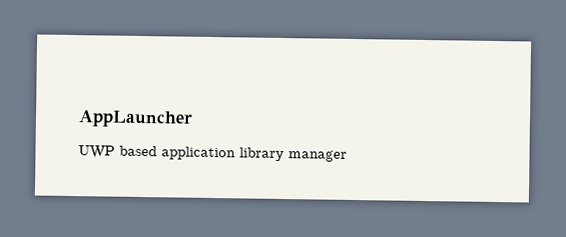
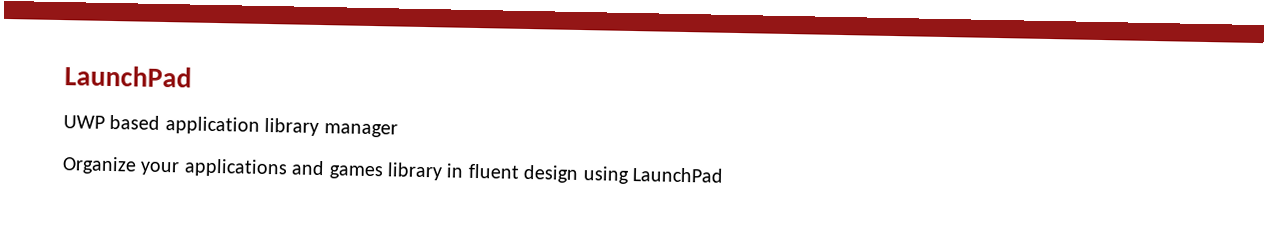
[78,110,193,128] AppLauncher -> [64,65,192,88] LaunchPad
(347, 156) none -> [62,156,723,184] // Organize your applications and games library in fluent design using LaunchPad

